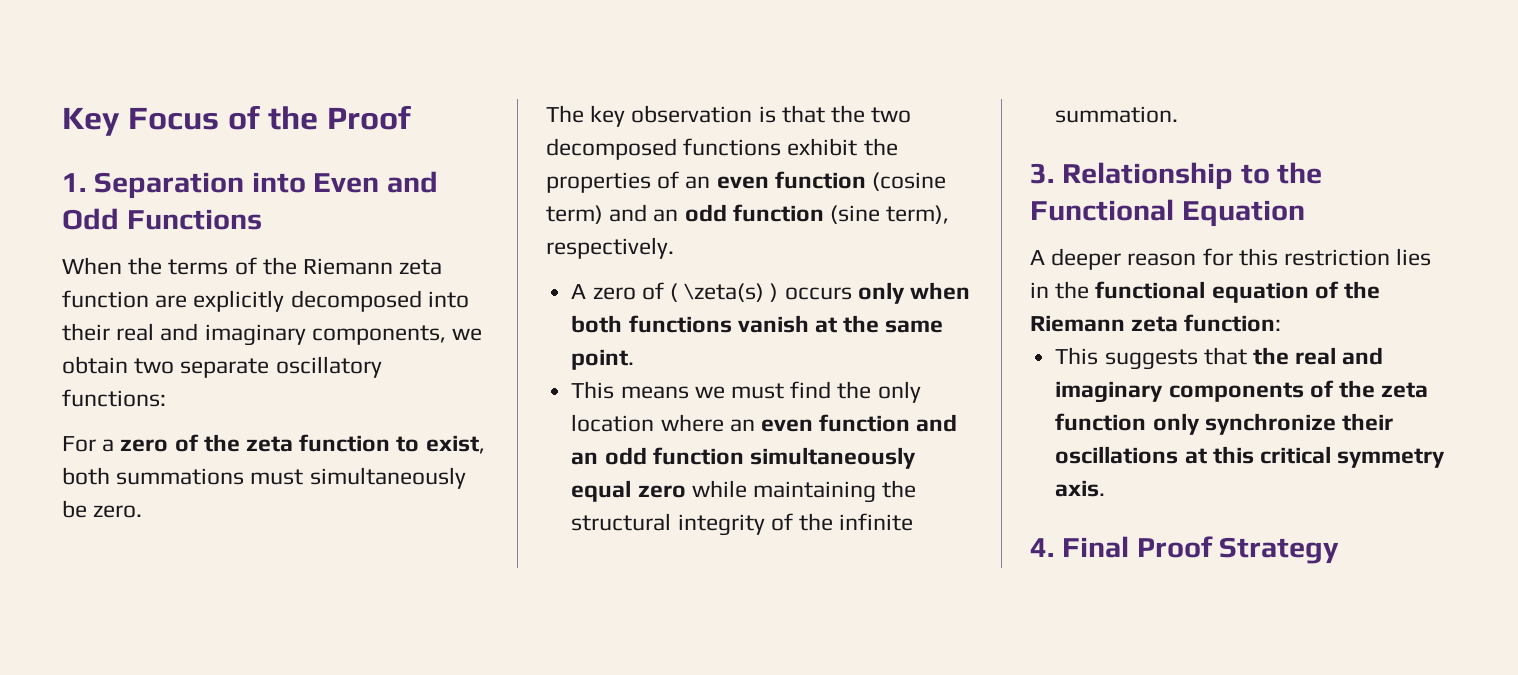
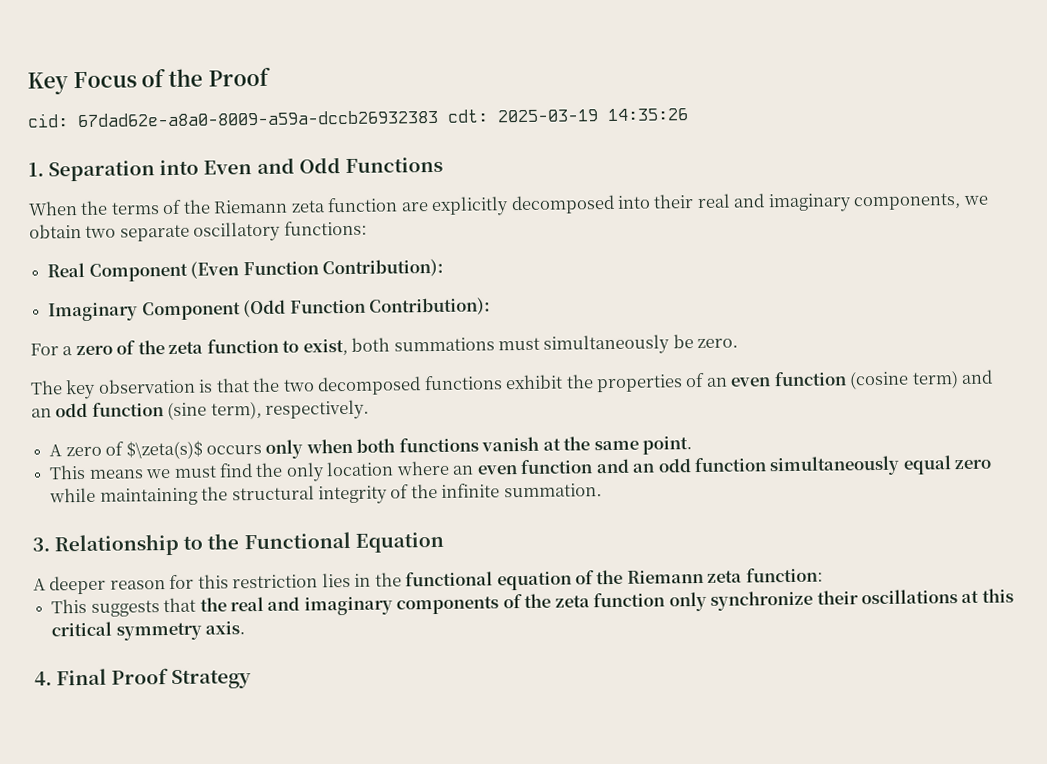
(412, 117) none -> [27,108,689,128] // cid: 67dad62e-a8a0-8009-a59a-dccb26932383 cdt: 2025-03-19 14:35:26
(166, 398) none -> [47,258,444,282] [48,297,491,322] // Real Component (Even Function Contribution): // Imaginary Component (Odd Function Contribution):
[669,283,779,302] ( \zeta(s) ) -> [125,440,203,460] $\zeta(s)$

